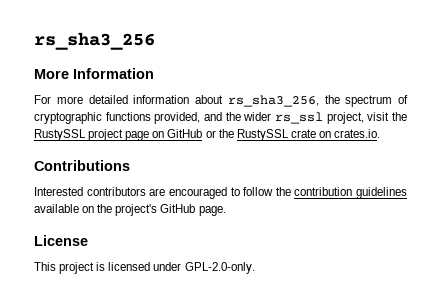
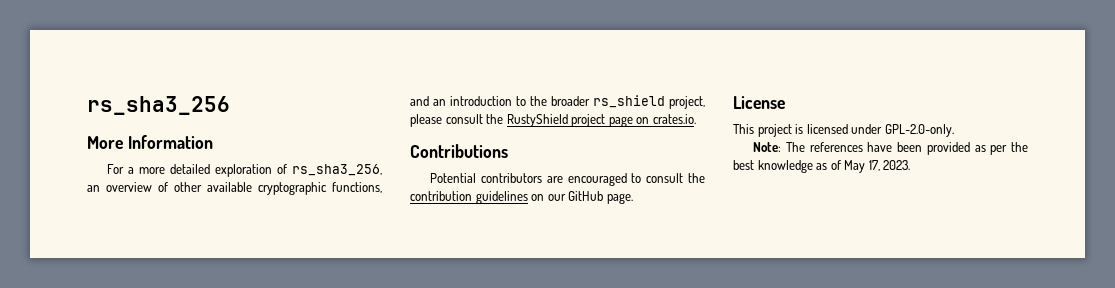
(51, 99) none -> [128,167,135,174] a
[133,95,408,107] [34,112,408,124] [34,129,316,141] information about rs_sha3_256, the spectrum of cryptographic functions provided, and the wider rs_ssl project, visit the RustySSL project page on GitHub or the RustySSL crate -> [215,164,382,177] [87,182,382,195] [410,95,705,109] [410,114,633,127] exploration of rs_sha3_256, an overview of other available cryptographic functions, and an introduction to the broader rs_shield project, please consult the RustyShield project page
[34,187,83,196] Interested -> [430,173,477,183] Potential
[243,187,274,196] follow -> [646,173,684,183] consult
[34,204,158,216] available on the project's -> [531,194,566,201] on our
(255, 268) none -> [753,142,1028,155] [733,160,911,173] // Note: The references have been provided as per the best knowledge as of May 17, 2023.

